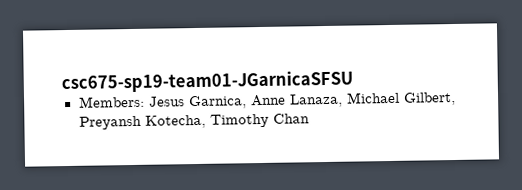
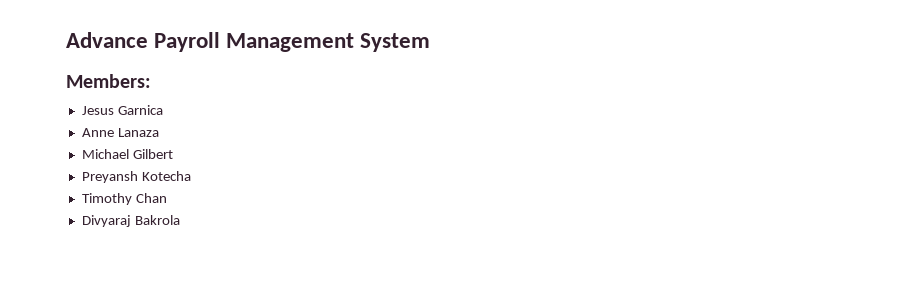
[61,70,353,94] [78,91,456,110] [78,114,206,130] csc675-sp19-team01-JGarnicaSFSU // Members: Jesus Garnica, Anne Lanaza, Michael Gilbert, Preyansh Kotecha, -> [66,32,431,52] [66,74,151,88] [81,105,163,115] [81,128,159,137] [81,149,173,159] [81,171,191,183] Advance Payroll Management System // Members: // Jesus Garnica // Anne Lanaza // Michael Gilbert // Preyansh Kotecha //
(310, 118) none -> [81,215,180,227] // Divyaraj Bakrola

